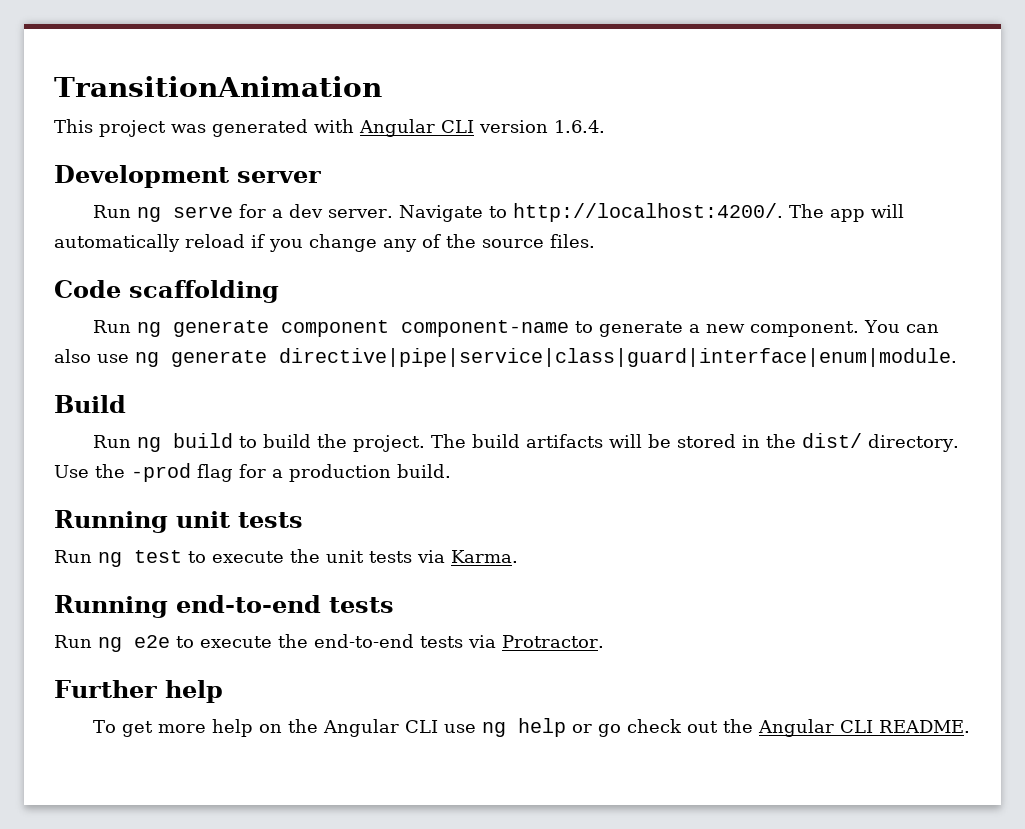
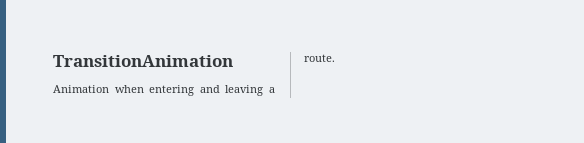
[54,119,605,137] [54,165,321,188] [92,203,904,222] [54,234,595,252] [54,280,279,303] [92,320,939,337] [54,348,957,367] [54,395,126,413] [92,433,959,452] [54,463,451,482] [54,510,303,533] [54,549,518,567] [54,595,394,618] [54,634,604,652] [54,680,223,703] [92,718,970,737] This project was generated with Angular CLI version 1.6.4. // Development server // Run ng serve for a dev server. Navigate to http://localhost:4200/. The app will automatically reload if you change any of the source files. // Code scaffolding // Run ng generate component component-name to generate a new component. You can also use ng generate directive|pipe|service|class|guard|interface|enum|module. // Build // Run ng build to build the project. The build artifacts will be stored in the dist/ directory. Use the -prod flag for a production build. // Running unit tests // Run ng test to execute the unit tests via Karma. // Running end-to-end tests // Run ng e2e to execute the end-to-end tests via Protractor. // Further help // To get more help on the Angular CLI use ng help or go check out the Angular CLI README. -> [53,85,275,96] [304,54,335,62] Animation when entering and leaving a route.

